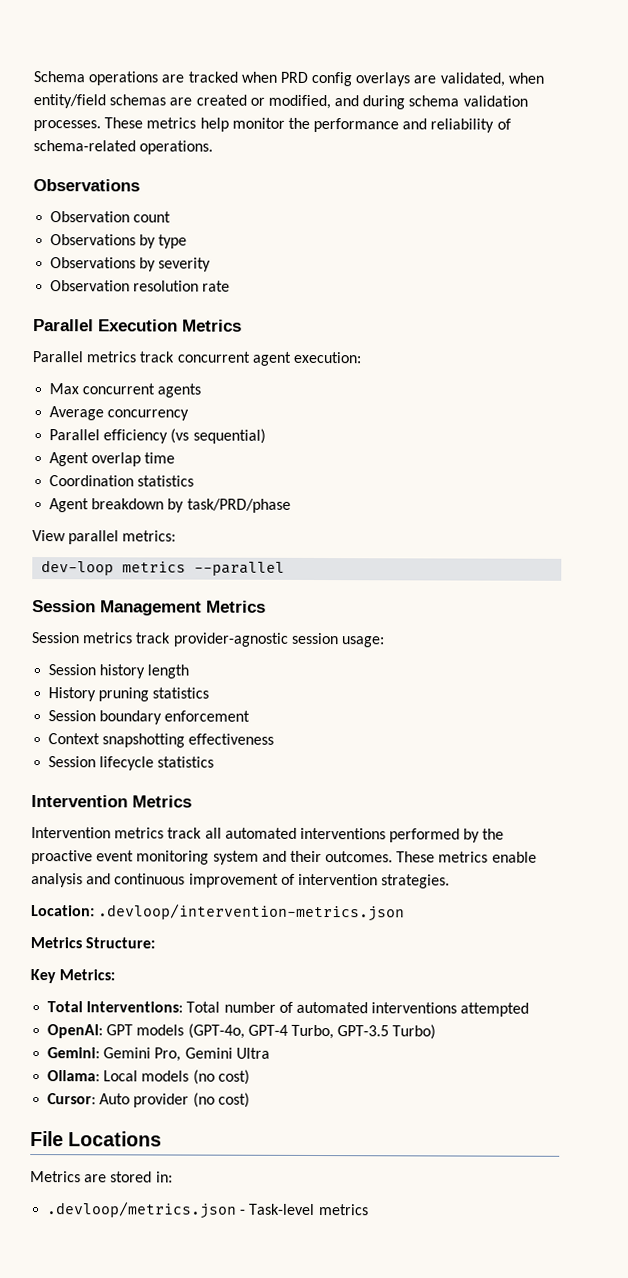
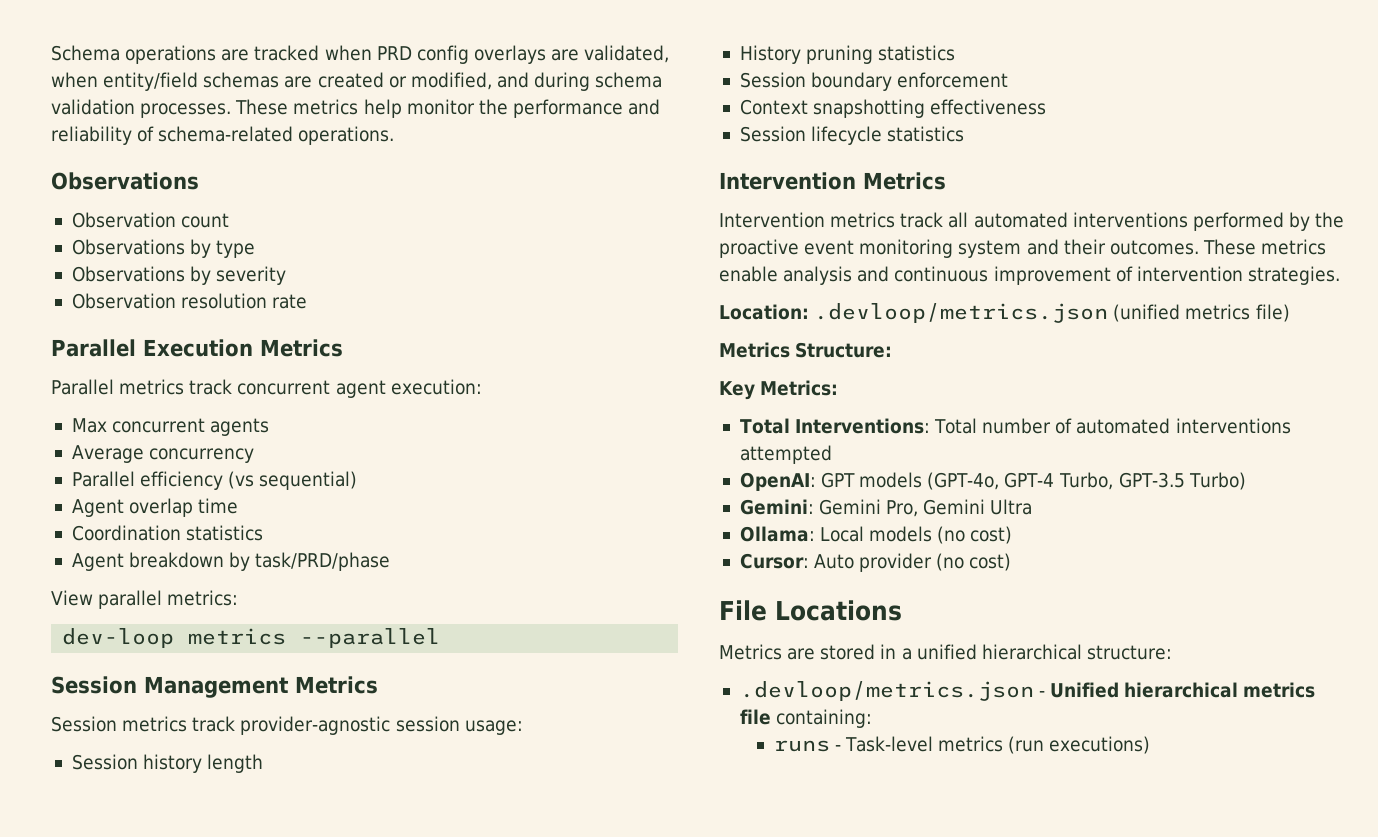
[98,903,406,922] .devloop/intervention-metrics.json -> [814,303,1290,323] .devloop/metrics.json (unified metrics file)
[155,1171,173,1183] [46,1201,369,1219] in: // .devloop/metrics.json - Task-level metrics -> [880,644,1172,660] [739,681,1316,701] [739,709,873,728] [773,736,1151,754] in a unified hierarchical structure: // .devloop/metrics.json - Unified hierarchical metrics file containing: // runs - Task-level metrics (run executions)

